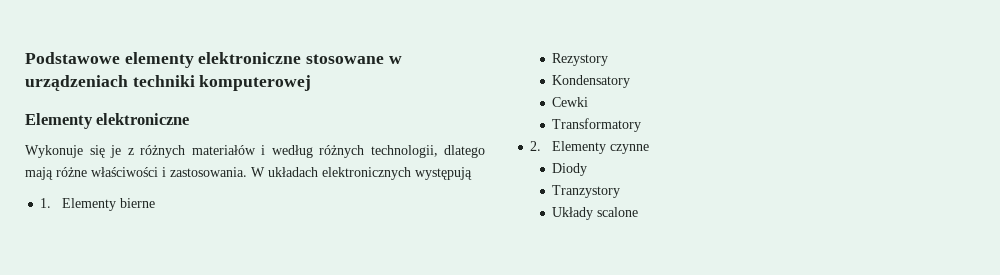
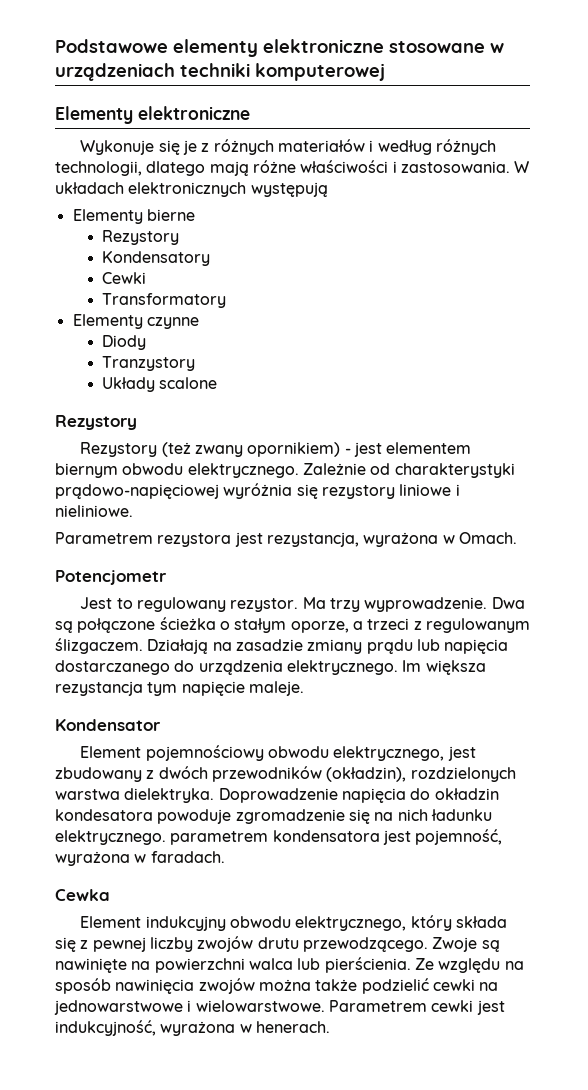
[40,198,52,208] 1. -> (328, 189) none
[530,141,542,151] 2. -> (227, 300) none
(639, 212) none -> [55,415,137,430] [80,442,472,457] [55,463,515,478] [55,483,460,499] [55,505,133,517] [55,532,517,547] [55,570,167,585] [80,597,525,612] [55,617,530,633] [55,638,509,654] [55,660,486,675] [55,681,304,696] [55,719,161,731] [80,745,476,761] [55,766,516,782] [55,788,499,803] [55,809,492,824] [55,829,503,845] [55,851,225,866] [55,889,110,901] [80,915,507,931] [55,936,500,952] [55,957,524,973] [55,978,499,994] [54,1000,505,1015] [55,1020,330,1036] // Rezystory // Rezystory (też zwany opornikiem) - jest elementem biernym obwodu elektrycznego. Zależnie od charakterystyki prądowo-napięciowej wyróżnia się rezystory liniowe i nieliniowe. // Parametrem rezystora jest rezystancja, wyrażona w Omach. // Potencjometr // Jest to regulowany rezystor. Ma trzy wyprowadzenie. Dwa są połączone ścieżka o stałym oporze, a trzeci z regulowanym ślizgaczem. Działają na zasadzie zmiany prądu lub napięcia dostarczanego do urządzenia elektrycznego. Im większa rezystancja tym napięcie maleje. // Kondensator // Element pojemnościowy obwodu elektrycznego, jest zbudowany z dwóch przewodników (okładzin), rozdzielonych warstwa dielektryka. Doprowadzenie napięcia do okładzin kondesatora powoduje zgromadzenie się na nich ładunku elektrycznego. parametrem kondensatora jest pojemność, wyrażona w faradach. // Cewka // Element indukcyjny obwodu elektrycznego, który składa się z pewnej liczby zwojów drutu przewodzącego. Zwoje są nawinięte na powierzchni walca lub pierścienia. Ze względu na sposób nawinięcia zwojów można także podzielić cewki na jednowarstwowe i wielowarstwowe. Parametrem cewki jest indukcyjność, wyrażona w henerach.

